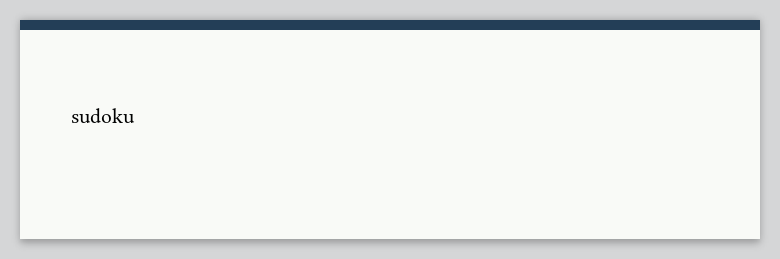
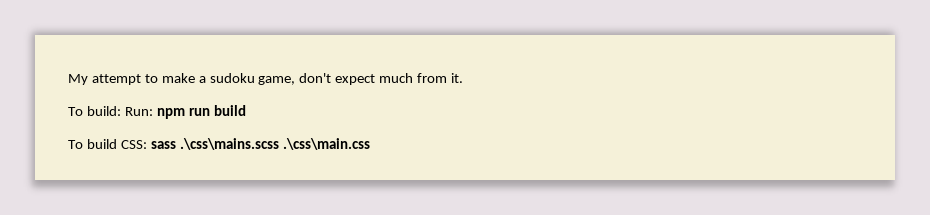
[71,108,135,124] sudoku -> [68,73,464,85] [68,105,246,119] [68,138,370,150] My attempt to make a sudoku game, don't expect much from it. // To build: Run: npm run build // To build CSS: sass .\css\mains.scss .\css\main.css

